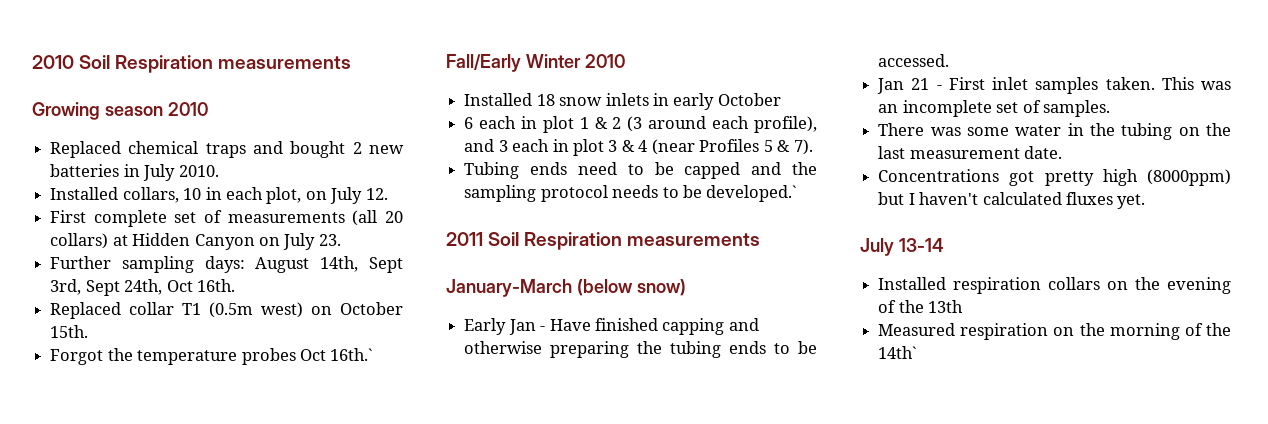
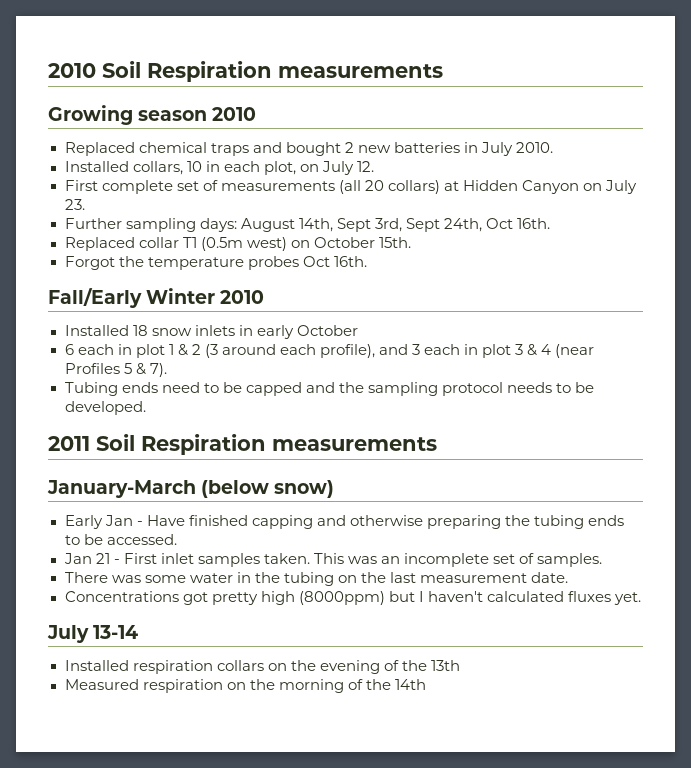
[330,348,374,361] 16th.` -> [333,256,367,267] 16th.
[706,185,798,202] developed.` -> [64,401,146,415] developed.
[878,346,918,359] 14th` -> [394,679,426,690] 14th

